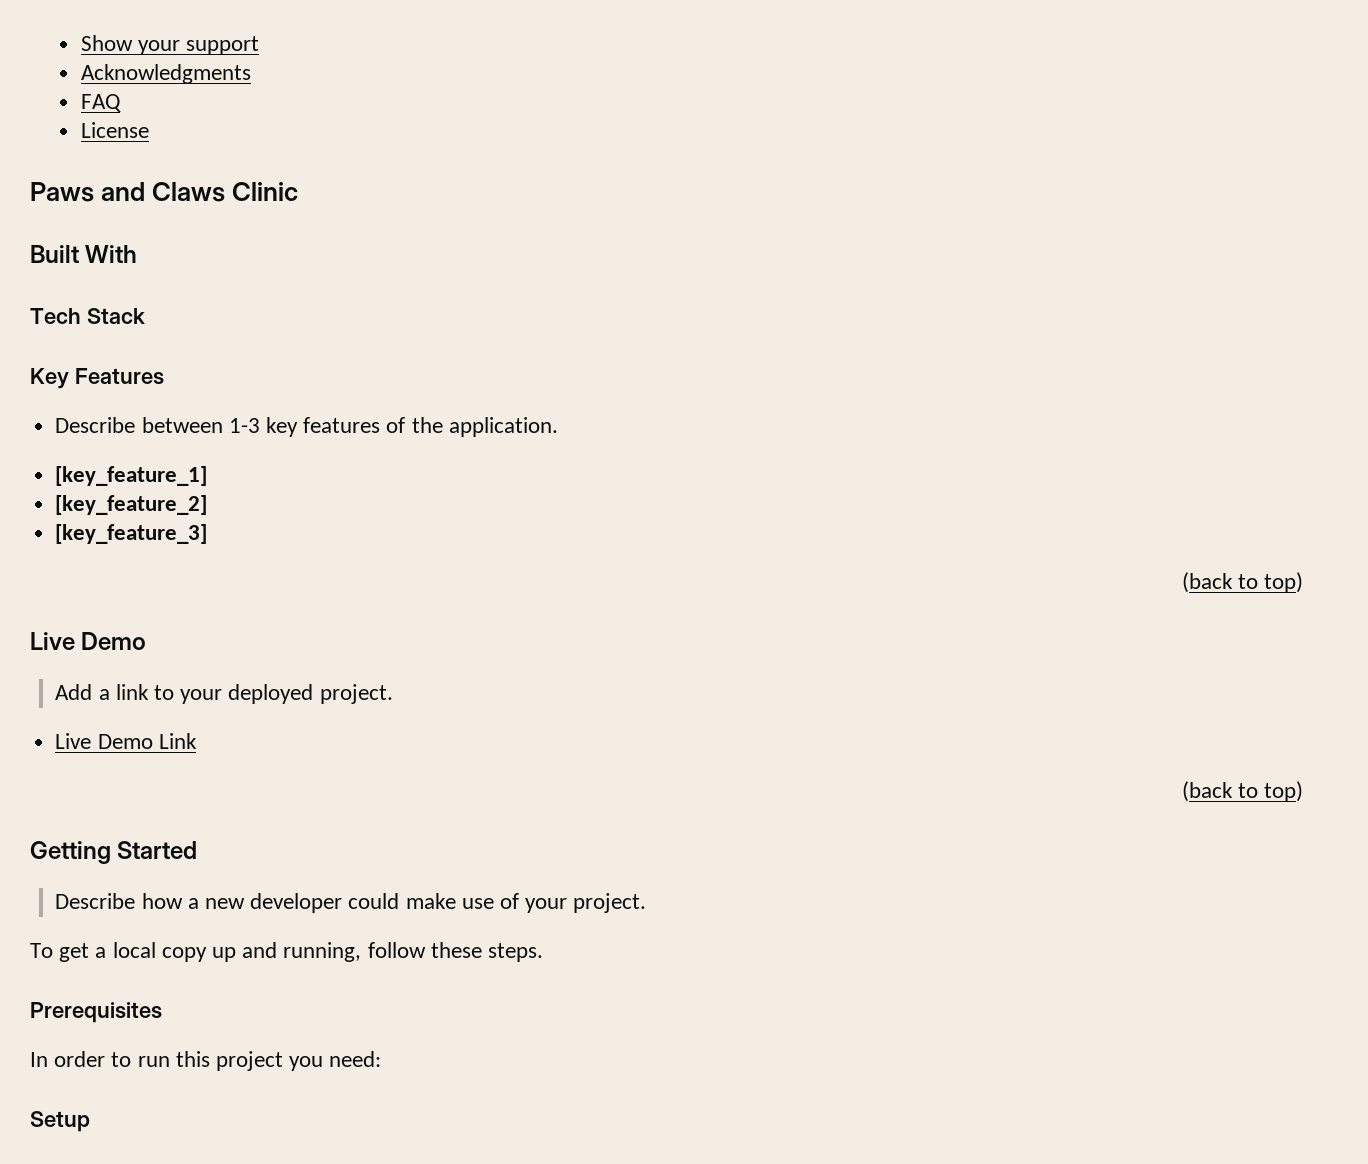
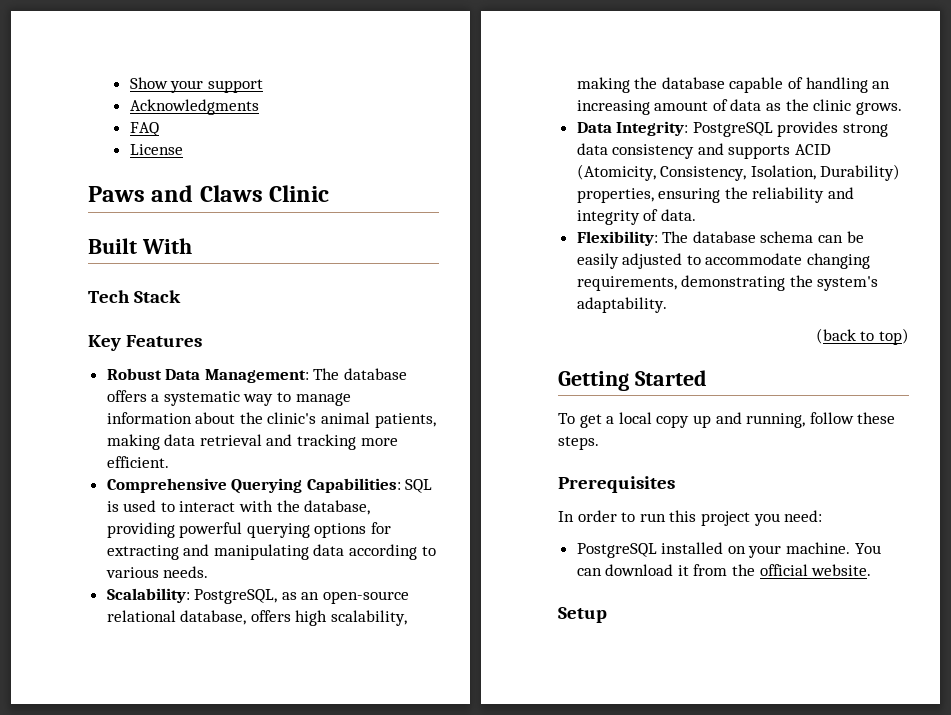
[55,417,558,437] [55,466,208,486] [55,495,208,515] [55,524,208,544] [1181,572,1303,593] [30,632,147,650] [55,684,393,704] [55,733,197,749] Describe between 1-3 key features of the application. // [key_feature_1] // [key_feature_2] // [key_feature_3] // (back to top) // Live Demo // Add a link to your deployed project. // Live Demo Link -> [106,368,408,383] [106,390,351,406] [106,412,436,428] [106,434,398,450] [106,456,169,468] [106,478,433,494] [106,500,371,515] [106,522,392,538] [106,544,436,560] [105,566,209,578] [106,588,410,604] [106,610,408,626] [576,77,891,93] [576,99,902,115] [576,121,889,137] [576,143,832,159] [576,164,901,181] [576,187,855,203] [576,209,696,225] [576,231,864,246] [576,253,871,269] [576,275,879,291] [576,297,667,313] Robust Data Management: The database offers a systematic way to manage information about the clinic's animal patients, making data retrieval and tracking more efficient. // Comprehensive Querying Capabilities: SQL is used to interact with the database, providing powerful querying options for extracting and manipulating data according to various needs. // Scalability: PostgreSQL, as an open-source relational database, offers high scalability, making the database capable of handling an increasing amount of data as the clinic grows. // Data Integrity: PostgreSQL provides strong data consistency and supports ACID (Atomicity, Consistency, Isolation, Durability) properties, ensuring the reliability and integrity of data. // Flexibility: The database schema can be easily adjusted to accommodate changing requirements, demonstrating the system's adaptability.
[55,893,647,913] // Describe how a new developer could make use of your project. -> (707, 378) none
(382, 1059) none -> [576,542,881,558] [576,564,872,576] // PostgreSQL installed on your machine. You can download it from the official website.

